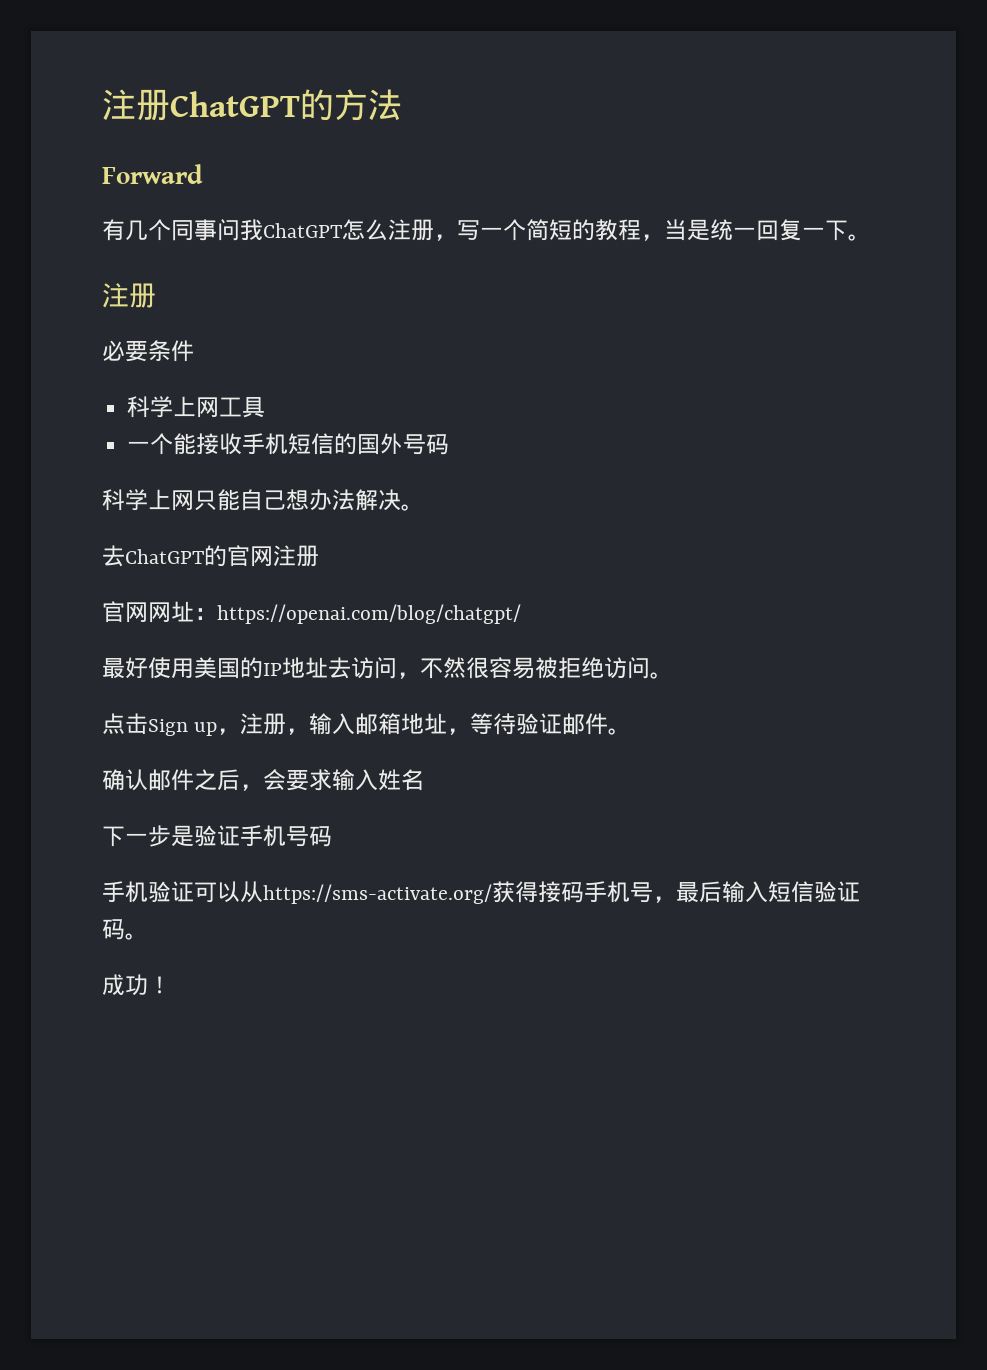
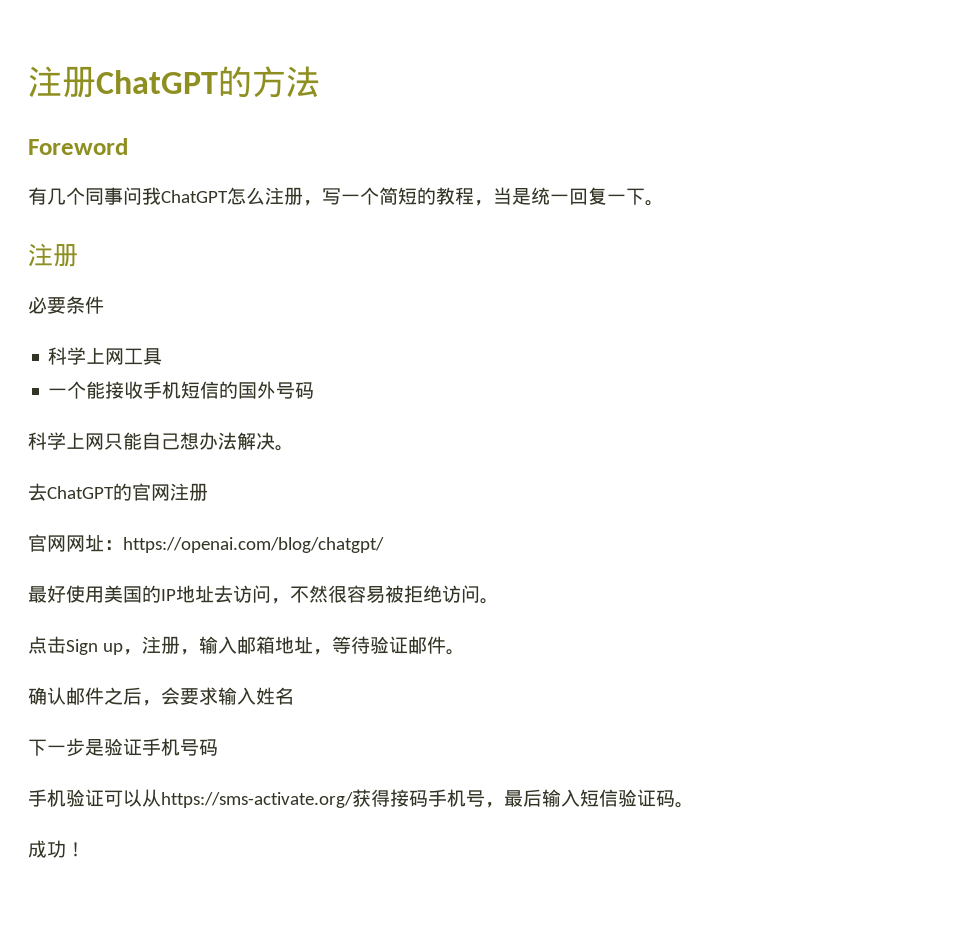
[102,164,203,184] Forward -> [28,138,128,155] Foreword

